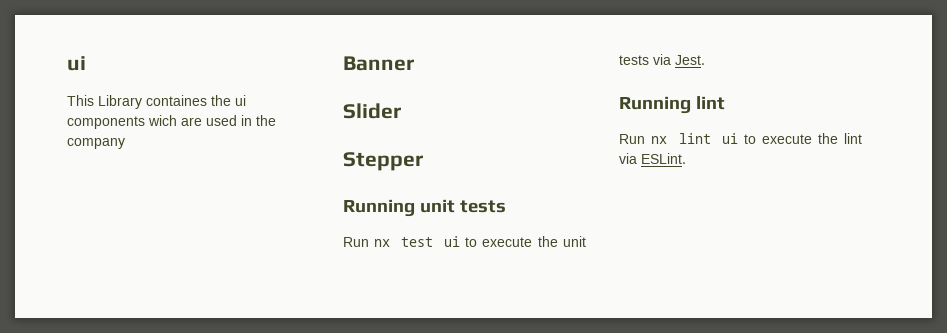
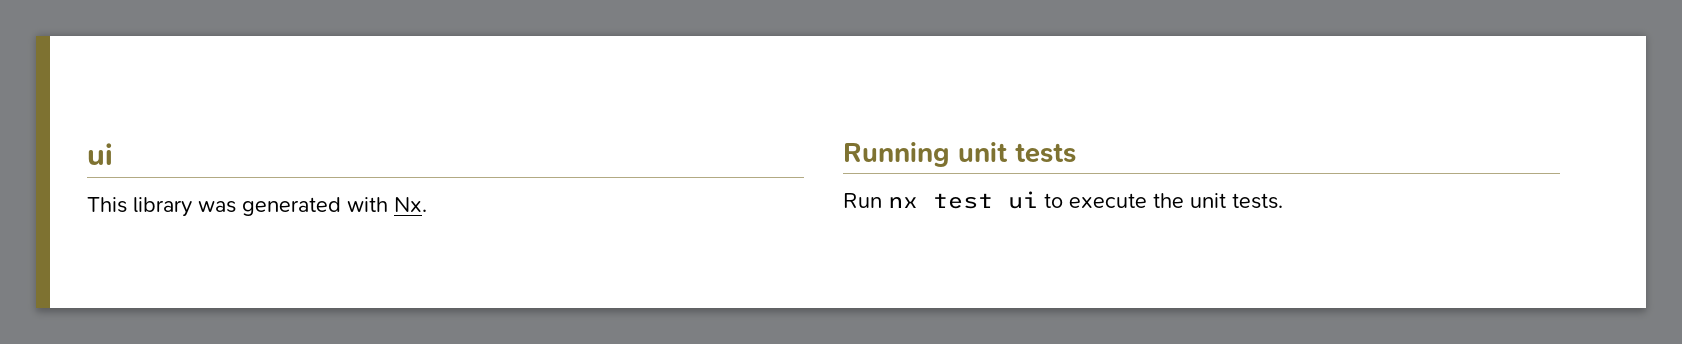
[98,95,246,109] [67,115,276,129] [67,138,125,149] [343,56,414,71] [343,103,401,119] [343,152,423,171] Library containes the ui components wich are used in the company // Banner // Slider // Stepper -> [133,197,427,217] library was generated with Nx.
[619,54,705,65] [619,96,725,114] [619,133,862,144] [619,153,686,164] tests via Jest. // Running lint // Run nx lint ui to execute the lint via ESLint. -> [1232,193,1283,209] tests.

